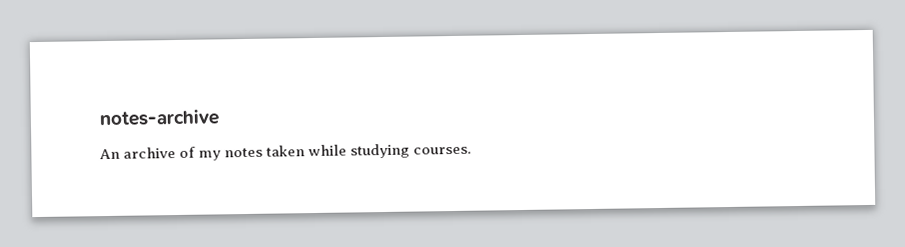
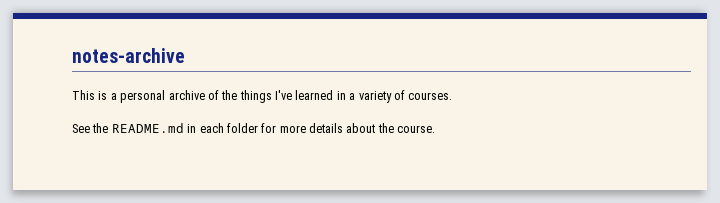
[99,143,473,161] An archive of my notes taken while studying courses. -> [72,90,453,103] [72,123,436,133] This is a personal archive of the things I've learned in a variety of courses. // See the README.md in each folder for more details about the course.

